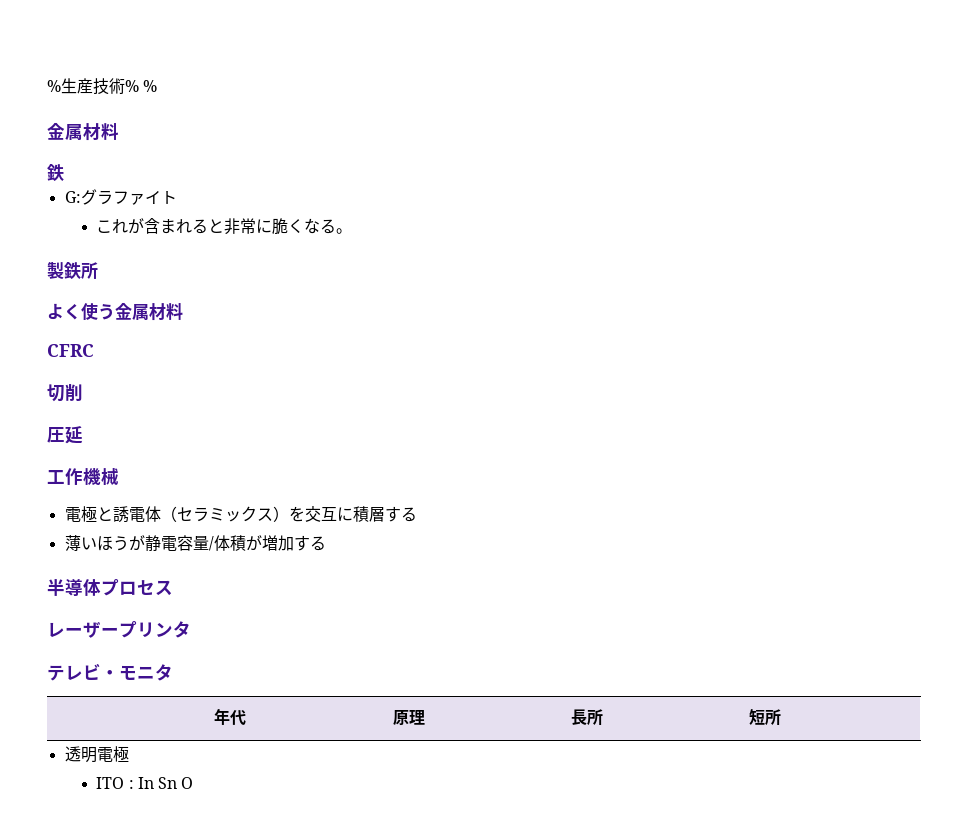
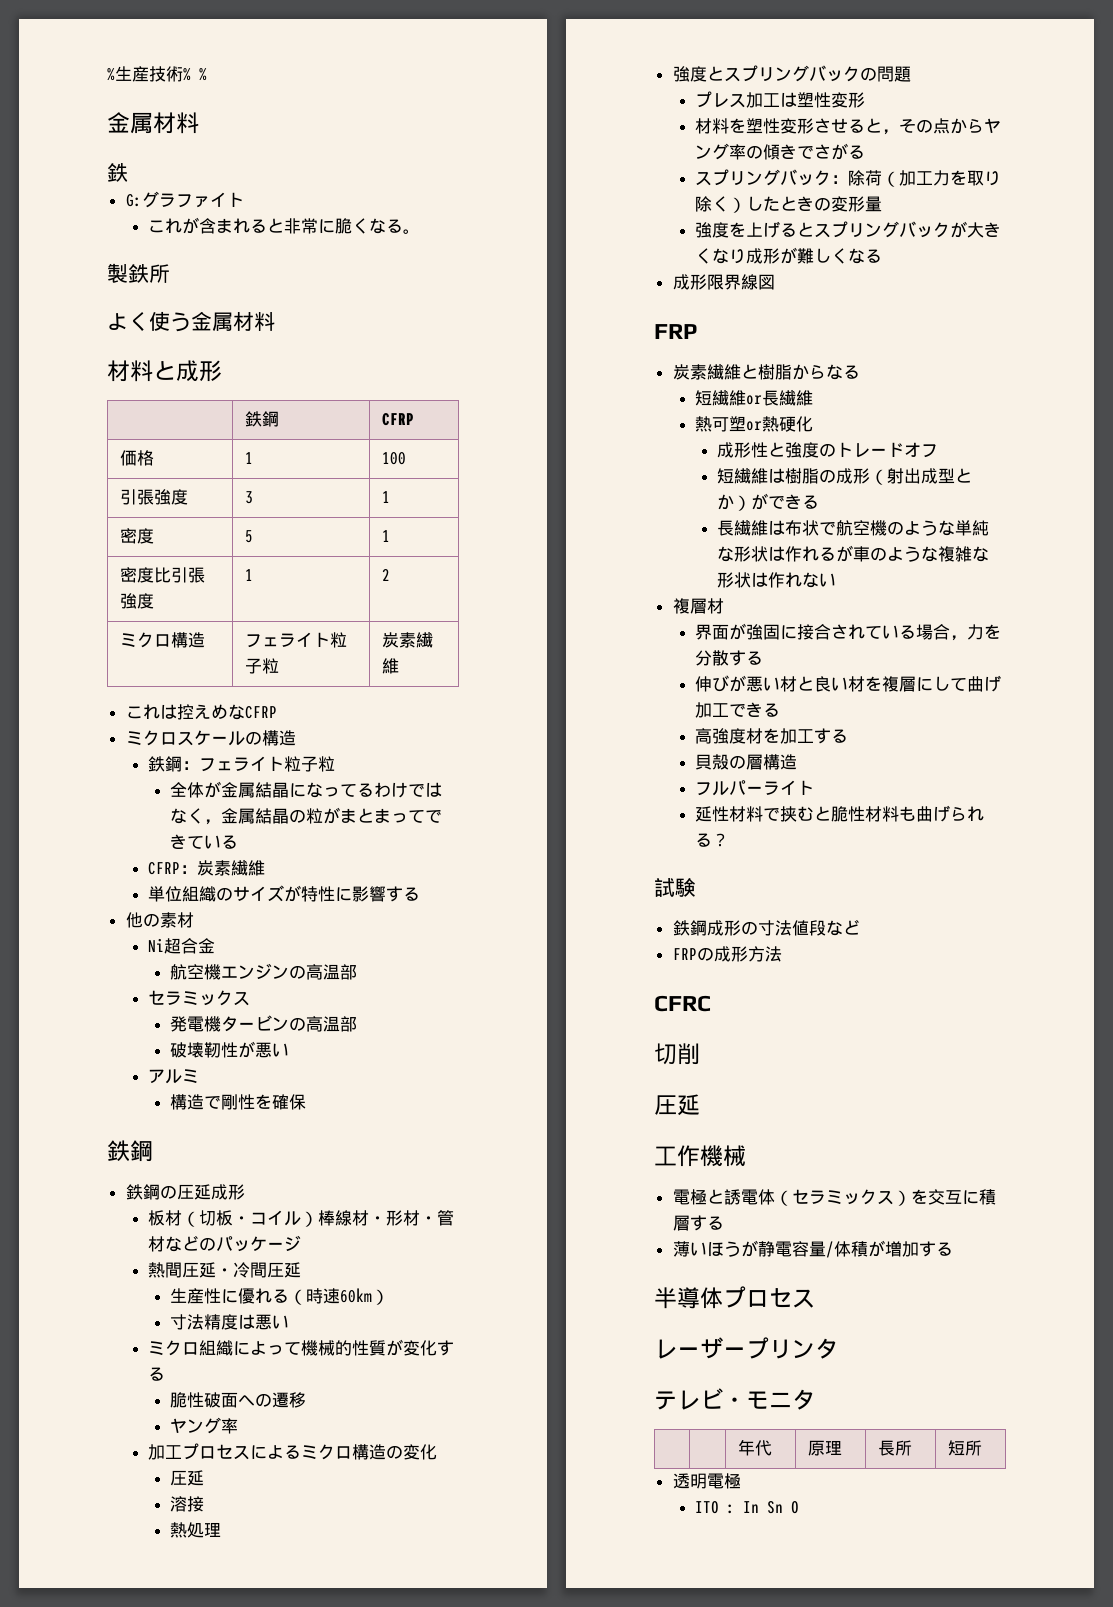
(183, 311) none -> [107,360,222,382] [244,411,279,427] [381,413,414,426] [119,450,154,466] [244,452,253,464] [381,452,406,465] [119,489,188,505] [244,491,253,504] [381,491,390,503] [119,528,154,544] [244,530,253,543] [381,530,390,542] [119,567,205,583] [119,593,154,609] [244,569,253,581] [381,569,390,581] [119,632,205,648] [244,632,347,648] [244,658,279,674] [381,631,433,648] [381,658,399,674] [125,704,277,720] [125,730,296,746] [147,756,335,772] [170,781,443,798] [170,807,443,825] [170,834,239,849] [147,859,265,876] [147,885,420,902] [125,912,194,928] [147,938,215,954] [170,963,358,980] [147,990,250,1006] [170,1015,358,1032] [170,1041,290,1058] [147,1069,199,1084] [170,1094,307,1110] [107,1140,153,1162] [125,1184,245,1200] [147,1210,454,1227] [147,1235,301,1252] [147,1262,301,1278] [170,1288,390,1305] [170,1314,290,1330] [147,1339,454,1356] [147,1367,165,1381] [170,1392,307,1408] [170,1417,239,1434] [147,1443,437,1460] [170,1470,205,1486] [170,1496,205,1512] [170,1522,222,1538] [672,65,911,82] [694,91,865,108] [694,118,1001,135] [694,143,865,160] [694,169,1001,187] [694,196,882,213] [694,221,1001,238] [694,247,882,264] [672,274,775,290] [654,324,697,339] [672,363,860,380] [694,389,813,406] [694,416,813,432] [717,442,939,458] [717,467,973,485] [717,493,820,511] [717,519,990,536] [717,545,990,562] [717,572,837,588] [672,598,724,614] [694,623,1001,641] [694,650,763,666] [694,675,1001,692] [694,702,780,718] [694,728,848,744] [694,754,797,770] [694,780,814,796] [694,805,984,822] [694,833,729,847] [654,878,696,897] [672,919,860,936] [672,946,782,962] // 材料と成形 // | 鉄鋼 | CFRP // 価格 | 1 | 100 // 引張強度 | 3 | 1 // 密度 | 5 | 1 // 密度比引張強度 | 1 | 2 // ミクロ構造 | フェライト粒子粒 | 炭素繊維 // これは控えめなCFRP // ミクロスケールの構造 // 鉄鋼：フェライト粒子粒 // 全体が金属結晶になってるわけではなく，金属結晶の粒がまとまってできている // CFRP：炭素繊維 // 単位組織のサイズが特性に影響する // 他の素材 // Ni超合金 // 航空機エンジンの高温部 // セラミックス // 発電機タービンの高温部 // 破壊靭性が悪い // アルミ // 構造で剛性を確保 // 鉄鋼 // 鉄鋼の圧延成形 // 板材（切板・コイル）棒線材・形材・管材などのパッケージ // 熱間圧延・冷間圧延 // 生産性に優れる（時速60km） // 寸法精度は悪い // ミクロ組織によって機械的性質が変化する // 脆性破面への遷移 // ヤング率 // 加工プロセスによるミクロ構造の変化 // 圧延 // 溶接 // 熱処理 // 強度とスプリングバックの問題 // プレス加工は塑性変形 // 材料を塑性変形させると，その点からヤング率の傾きでさがる // スプリングバック：除荷（加工力を取り除く）したときの変形量 // 強度を上げるとスプリングバックが大きくなり成形が難しくなる // 成形限界線図 // FRP // 炭素繊維と樹脂からなる // 短繊維or長繊維 // 熱可塑or熱硬化 // 成形性と強度のトレードオフ // 短繊維は樹脂の成形（射出成型とか）ができる // 長繊維は布状で航空機のような単純な形状は作れるが車のような複雑な形状は作れない // 複層材 // 界面が強固に接合されている場合，力を分散する // 伸びが悪い材と良い材を複層にして曲げ加工できる // 高強度材を加工する // 貝殻の層構造 // フルパーライト // 延性材料で挟むと脆性材料も曲げられる？ // 試験 // 鉄鋼成形の寸法値段など // FRPの成形方法

